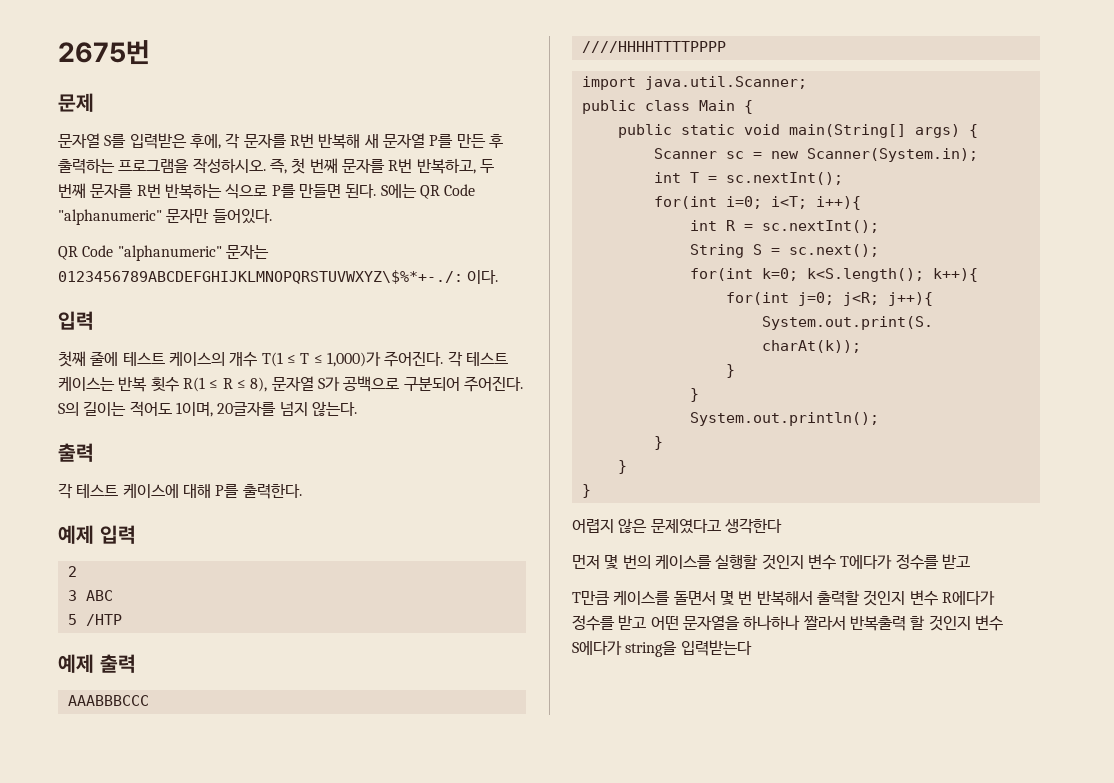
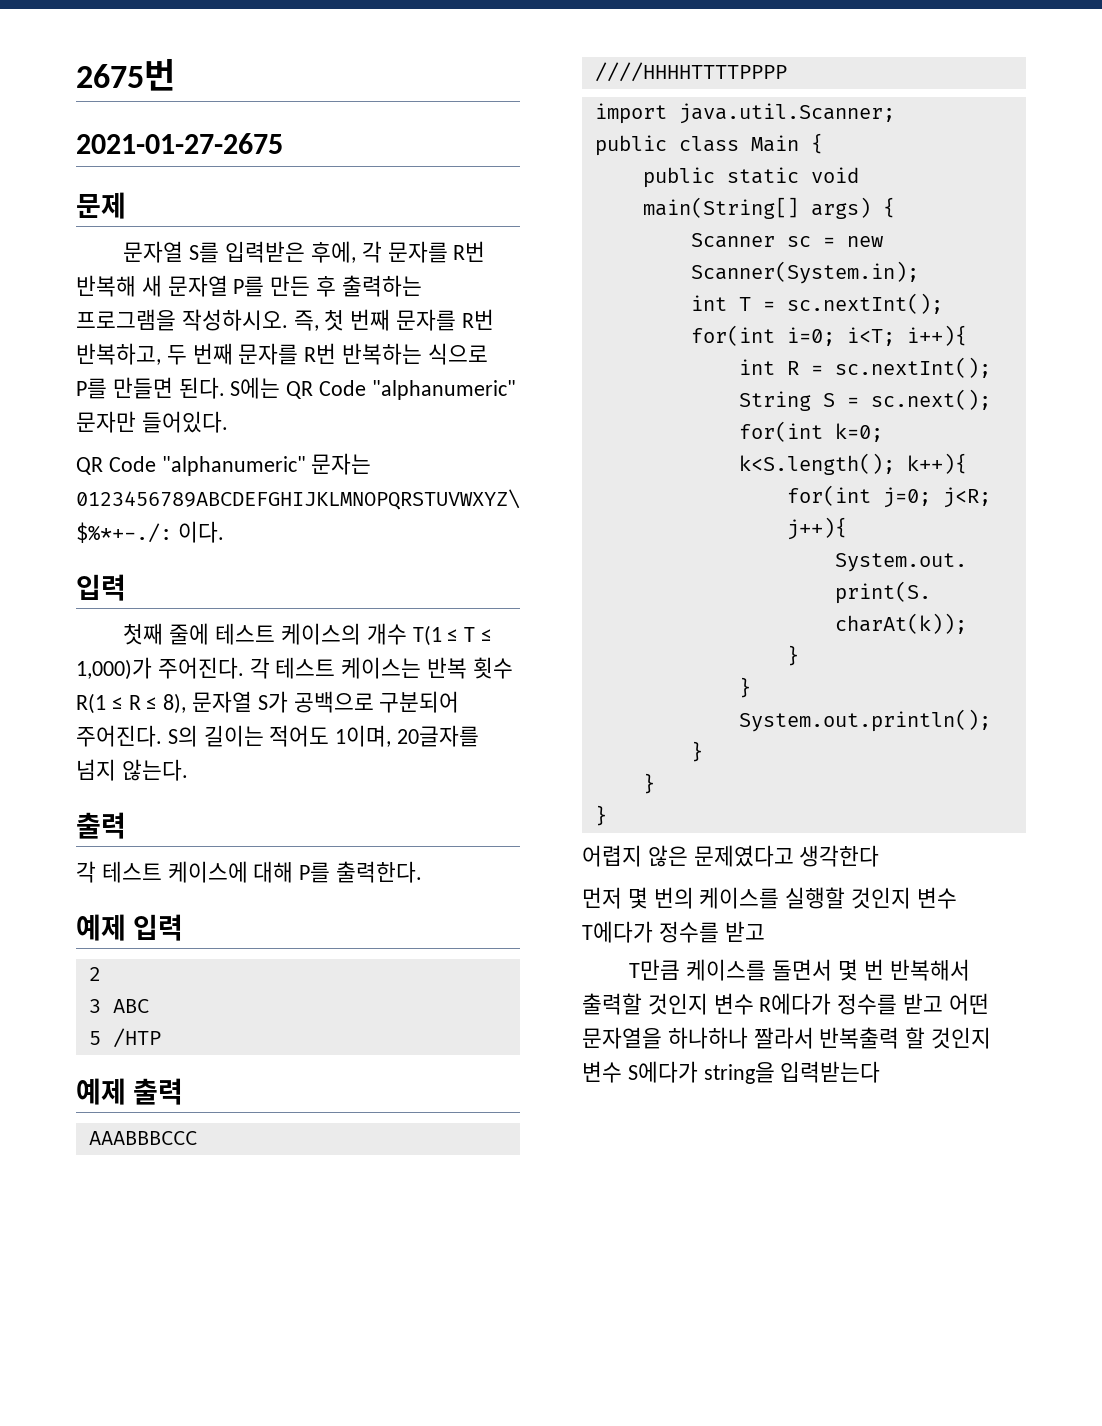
(150, 52) none -> [76,133,283,154] // 2021-01-27-2675

